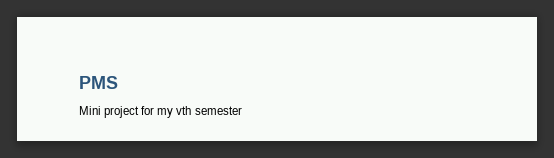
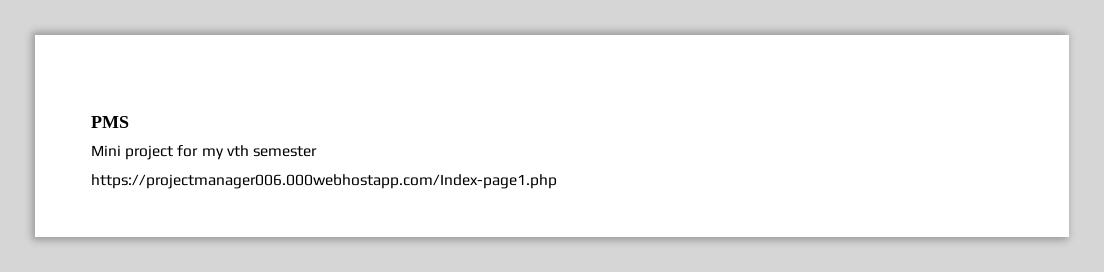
(242, 110) none -> [91,174,557,189] // https://projectmanager006.000webhostapp.com/Index-page1.php

